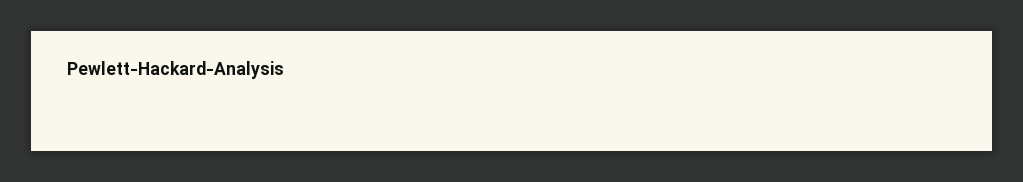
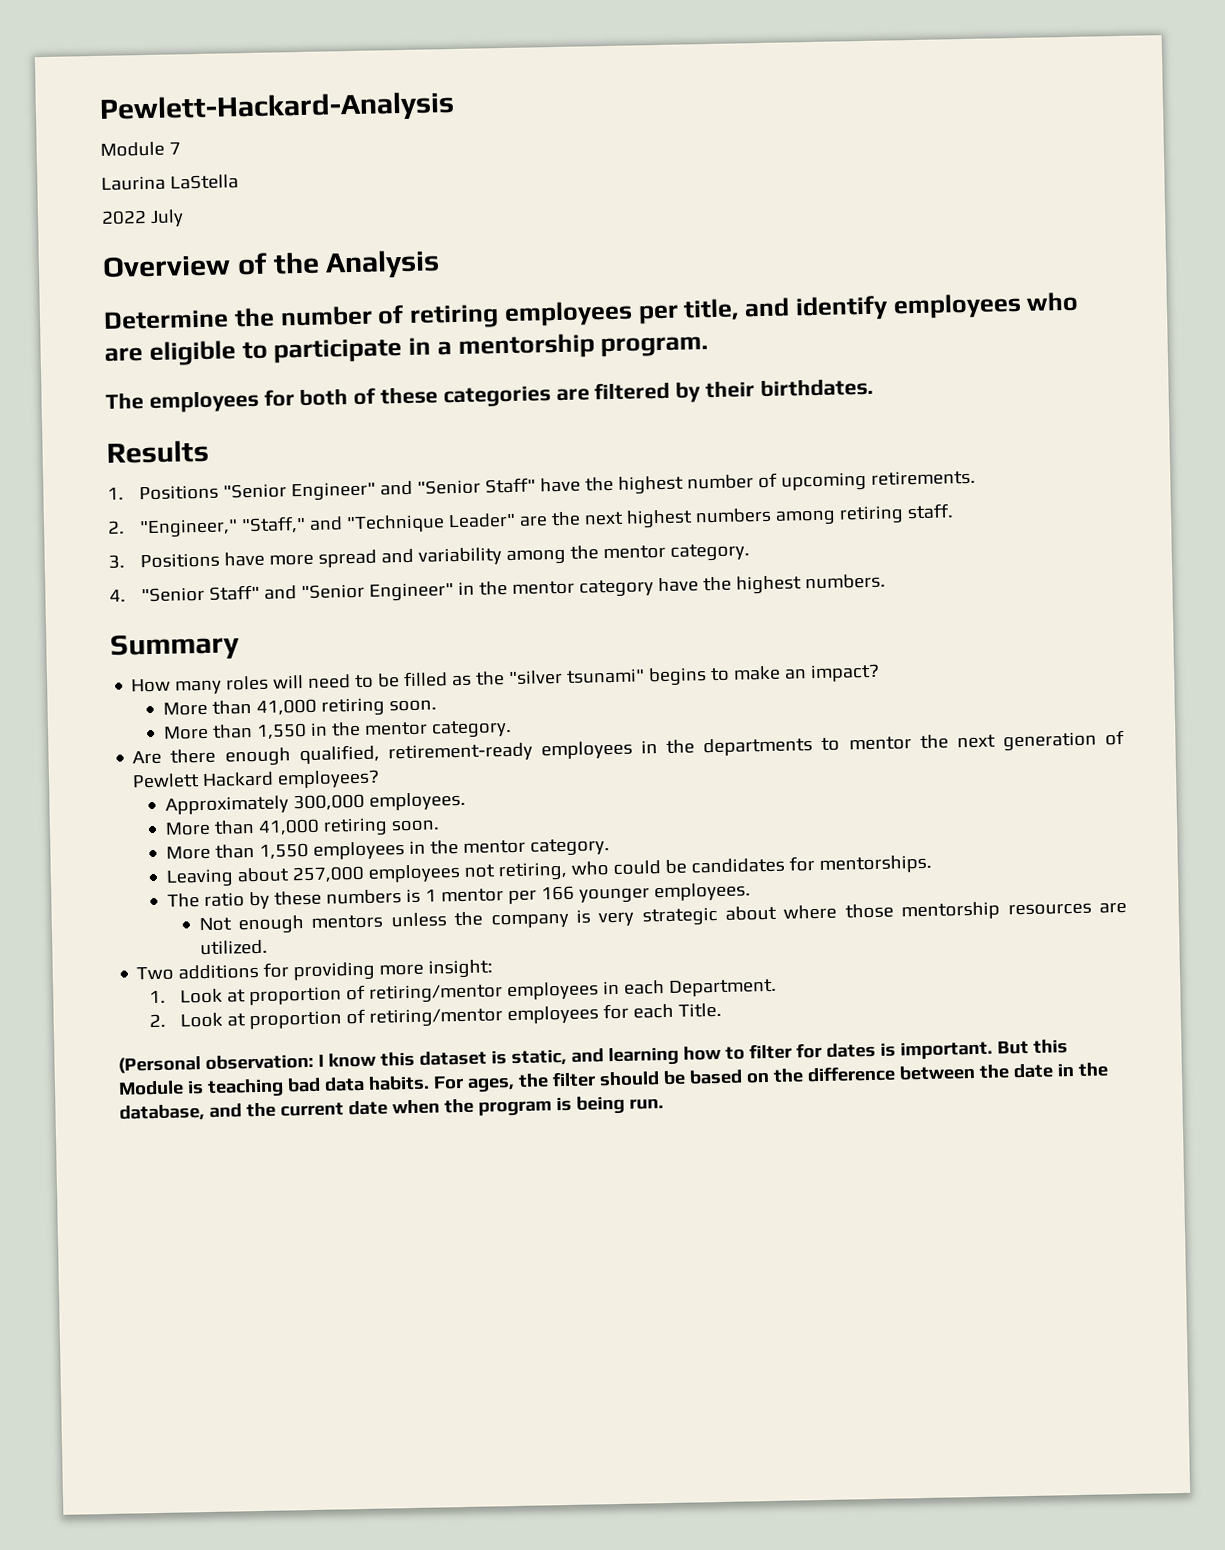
(284, 70) none -> [100,141,181,157] [101,174,239,191] [101,209,184,227] [102,249,441,280] [103,291,1080,330] [104,333,709,366] [105,377,874,413] [106,439,209,464] [107,469,976,502] [107,503,954,539] [108,543,750,569] [109,573,886,603] [110,632,240,662] [131,663,881,695] [163,697,437,717] [163,719,512,740] [132,729,1125,767] [132,769,381,789] [165,791,466,815] [165,817,440,837] [166,838,610,860] [166,854,932,888] [167,882,751,910] [198,901,1127,935] [199,939,268,956] [136,959,494,982] [148,978,778,1006] [148,1002,723,1030] [118,1039,1068,1074] [118,1062,1108,1098] [119,1095,664,1122] // Module 7 // Laurina LaStella // 2022 July // Overview of the Analysis // Determine the number of retiring employees per title, and identify employees who are eligible to participate in a mentorship program. // The employees for both of these categories are filtered by their birthdates. // Results // 1. Positions "Senior Engineer" and "Senior Staff" have the highest number of upcoming retirements. // 2. "Engineer," "Staff," and "Technique Leader" are the next highest numbers among retiring staff. // 3. Positions have more spread and variability among the mentor category. // 4. "Senior Staff" and "Senior Engineer" in the mentor category have the highest numbers. // Summary // How many roles will need to be filled as the "silver tsunami" begins to make an impact? // More than 41,000 retiring soon. // More than 1,550 in the mentor category. // Are there enough qualified, retirement-ready employees in the departments to mentor the next generation of Pewlett Hackard employees? // Approximately 300,000 employees. // More than 41,000 retiring soon. // More than 1,550 employees in the mentor category. // Leaving about 257,000 employees not retiring, who could be candidates for mentorships. // The ratio by these numbers is 1 mentor per 166 younger employees. // Not enough mentors unless the company is very strategic about where those mentorship resources are utilized. // Two additions for providing more insight: // 1. Look at proportion of retiring/mentor employees in each Department. // 2. Look at proportion of retiring/mentor employees for each Title. // (Personal observation: I know this dataset is static, and learning how to filter for dates is important. But this Module is teaching bad data habits. For ages, the filter should be based on the difference between the date in the database, and the current date when the program is being run.

